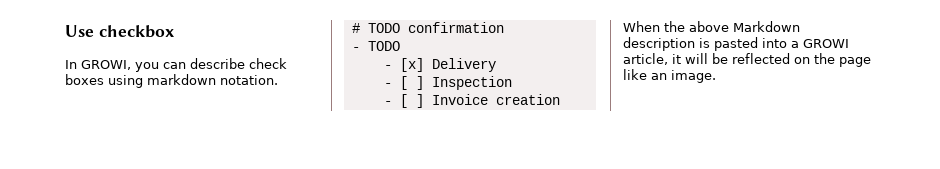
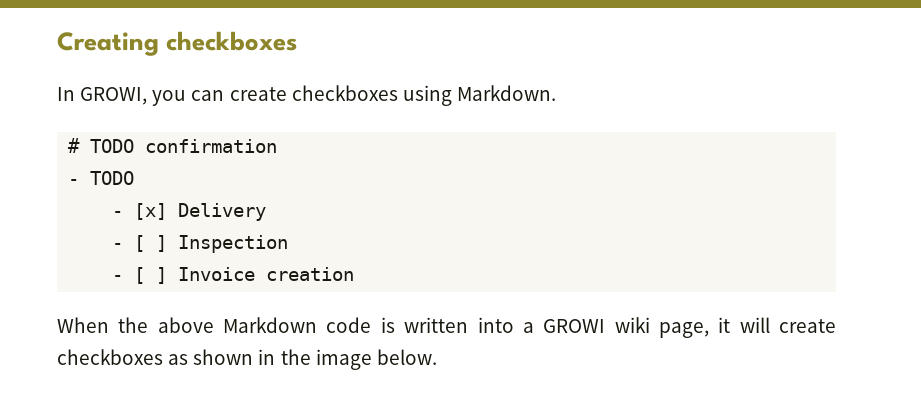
[65,25,174,38] Use checkbox -> [57,31,298,56] Creating checkboxes
[190,58,287,69] [65,74,278,88] describe check boxes using markdown notation. -> [229,85,556,106] create checkboxes using Markdown.
[623,37,849,51] [623,53,871,67] [623,69,716,83] description is pasted into a GROWI article, it will be reflected on the page like an image. -> [326,317,836,338] [57,349,437,370] code is written into a GROWI wiki page, it will create checkboxes as shown in the image below.

